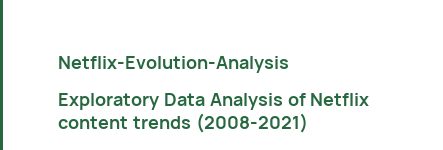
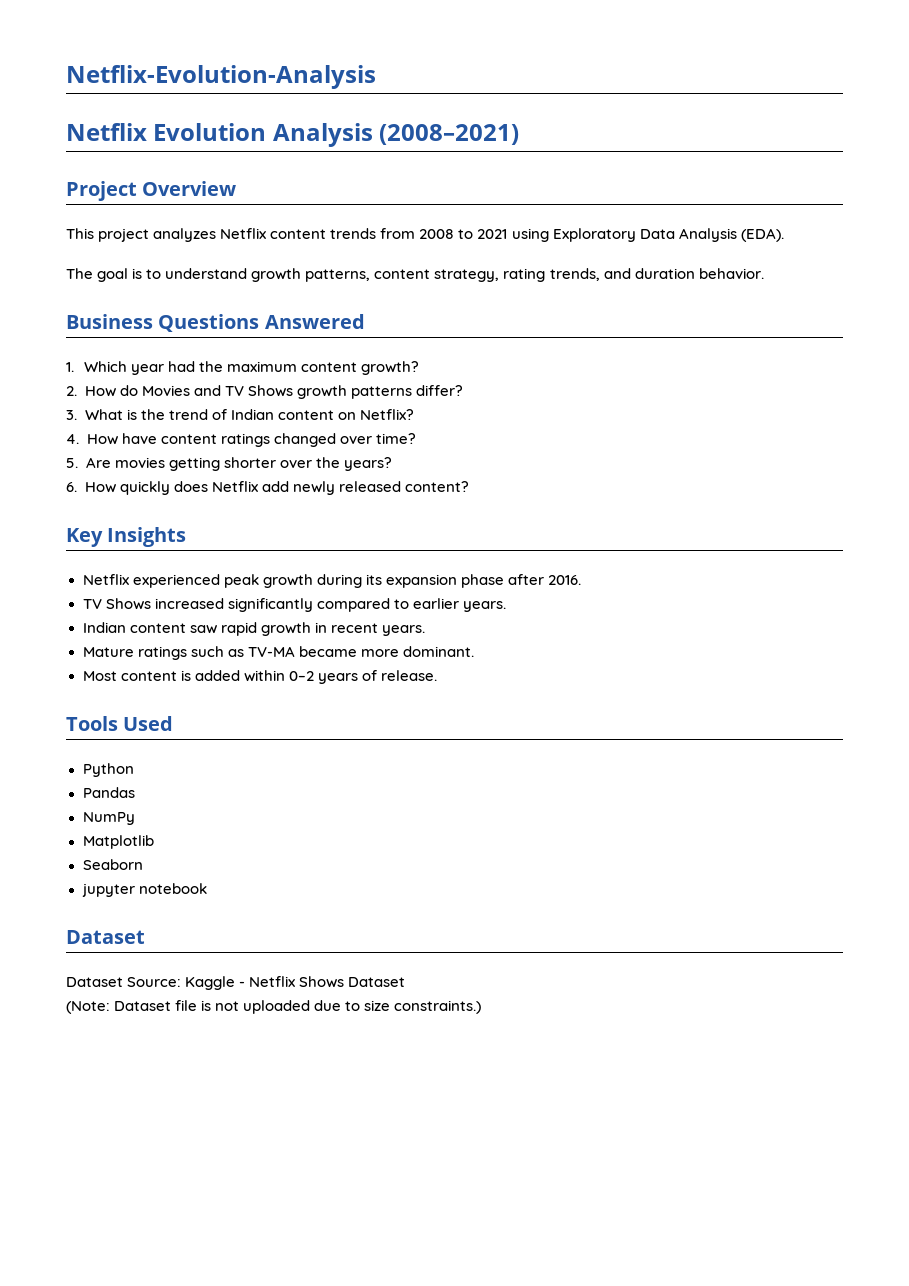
[58,93,370,110] [58,113,308,133] Exploratory Data Analysis of Netflix content trends (2008-2021) -> [66,123,520,147] [66,181,237,201] [66,228,784,242] [66,268,764,282] [66,314,365,332] [66,361,420,375] [66,385,463,399] [66,409,414,420] [66,433,416,447] [66,457,392,471] [66,481,469,495] [66,527,187,547] [82,574,581,588] [82,598,506,612] [82,622,425,636] [82,646,474,660] [82,670,437,684] [66,716,174,731] [82,763,134,777] [82,787,135,798] [82,812,135,825] [82,835,154,849] [82,859,143,870] [81,883,207,897] [66,930,145,944] [66,976,406,990] [66,1000,482,1014] Netflix Evolution Analysis (2008–2021) // Project Overview // This project analyzes Netflix content trends from 2008 to 2021 using Exploratory Data Analysis (EDA). // The goal is to understand growth patterns, content strategy, rating trends, and duration behavior. // Business Questions Answered // 1. Which year had the maximum content growth? // 2. How do Movies and TV Shows growth patterns differ? // 3. What is the trend of Indian content on Netflix? // 4. How have content ratings changed over time? // 5. Are movies getting shorter over the years? // 6. How quickly does Netflix add newly released content? // Key Insights // Netflix experienced peak growth during its expansion phase after 2016. // TV Shows increased significantly compared to earlier years. // Indian content saw rapid growth in recent years. // Mature ratings such as TV-MA became more dominant. // Most content is added within 0–2 years of release. // Tools Used // Python // Pandas // NumPy // Matplotlib // Seaborn // jupyter notebook // Dataset // Dataset Source: Kaggle - Netflix Shows Dataset // (Note: Dataset file is not uploaded due to size constraints.)

